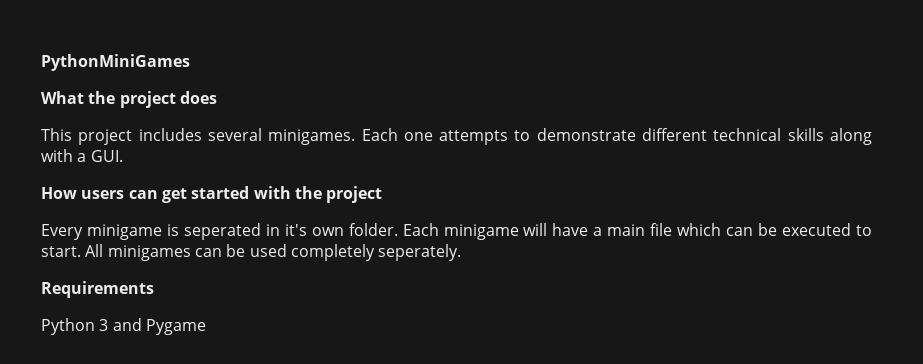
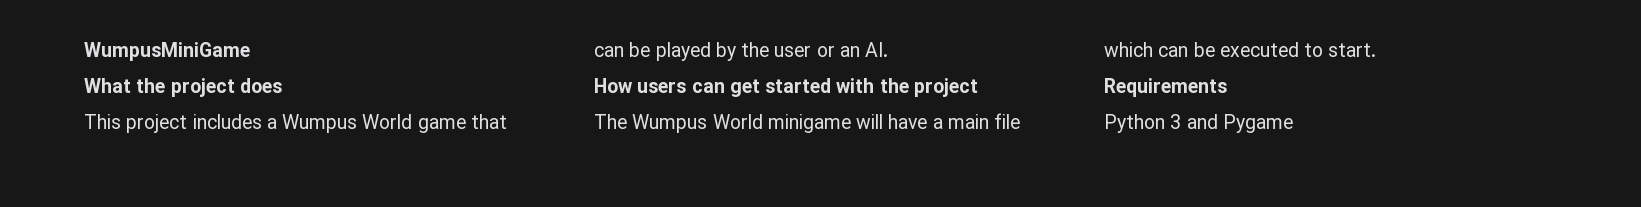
[41,54,190,71] PythonMiniGames -> [84,42,250,61] WumpusMiniGame
[207,128,872,145] [41,149,123,162] several minigames. Each one attempts to demonstrate different technical skills along with a GUI. -> [266,114,507,133] [594,42,889,61] a Wumpus World game that can be played by the user or an AI.
[41,223,439,240] Every minigame is seperated in it's own folder. Each -> [594,114,763,133] The Wumpus World
[85,244,462,261] All minigames can be used completely seperately. -> (1377, 50) none

